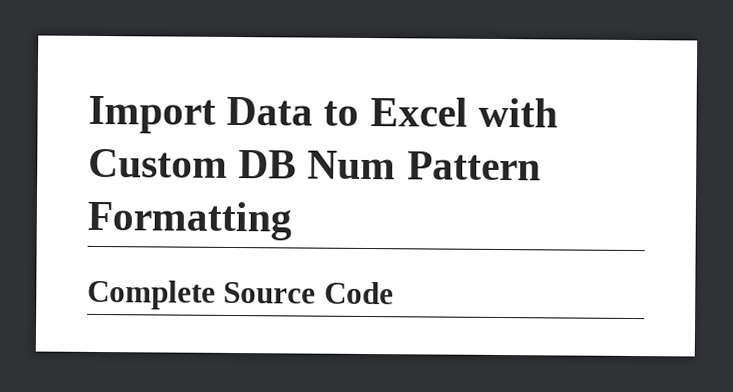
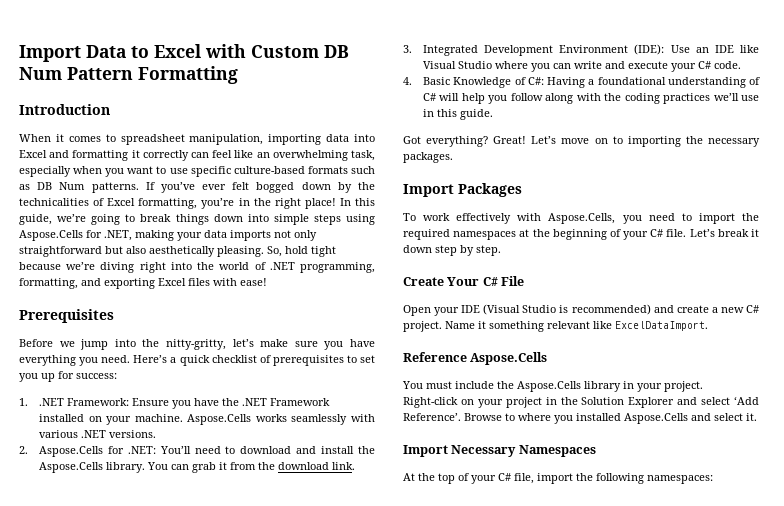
[87,279,394,310] Complete Source Code -> [19,104,110,115] [19,134,375,145] [19,150,375,161] [19,166,375,177] [19,182,376,193] [19,198,375,209] [19,214,375,225] [19,230,317,241] [19,246,336,257] [19,262,376,273] [19,278,267,289] [19,309,114,323] [19,339,375,350] [19,355,375,366] [19,371,117,382] [19,398,331,409] [39,414,375,425] [39,430,157,438] [19,446,375,457] [39,462,356,473] [403,44,759,56] [423,61,742,72] [403,77,760,88] [423,93,759,104] [423,109,494,120] [403,136,760,147] [403,152,453,163] [403,183,522,197] [403,213,759,224] [403,229,759,240] [403,245,501,256] [403,276,525,286] [403,304,759,316] [403,321,708,332] [403,352,548,365] [402,381,703,392] [403,396,759,408] [403,413,757,424] [403,445,596,457] [403,473,713,484] Introduction // When it comes to spreadsheet manipulation, importing data into Excel and formatting it correctly can feel like an overwhelming task, especially when you want to use specific culture-based formats such as DB Num patterns. If you’ve ever felt bogged down by the technicalities of Excel formatting, you’re in the right place! In this guide, we’re going to break things down into simple steps using Aspose.Cells for .NET, making your data imports not only straightforward but also aesthetically pleasing. So, hold tight because we’re diving right into the world of .NET programming, formatting, and exporting Excel files with ease! // Prerequisites // Before we jump into the nitty-gritty, let’s make sure you have everything you need. Here’s a quick checklist of prerequisites to set you up for success: // 1. .NET Framework: Ensure you have the .NET Framework installed on your machine. Aspose.Cells works seamlessly with various .NET versions. // 2. Aspose.Cells for .NET: You’ll need to download and install the Aspose.Cells library. You can grab it from the download link. // 3. Integrated Development Environment (IDE): Use an IDE like Visual Studio where you can write and execute your C# code. // 4. Basic Knowledge of C#: Having a foundational understanding of C# will help you follow along with the coding practices we’ll use in this guide. // Got everything? Great! Let’s move on to importing the necessary packages. // Import Packages // To work effectively with Aspose.Cells, you need to import the required namespaces at the beginning of your C# file. Let’s break it down step by step. // Create Your C# File // Open your IDE (Visual Studio is recommended) and create a new C# project. Name it something relevant like ExcelDataImport. // Reference Aspose.Cells // You must include the Aspose.Cells library in your project. Right-click on your project in the Solution Explorer and select ‘Add Reference’. Browse to where you installed Aspose.Cells and select it. // Import Necessary Namespaces // At the top of your C# file, import the following namespaces:

